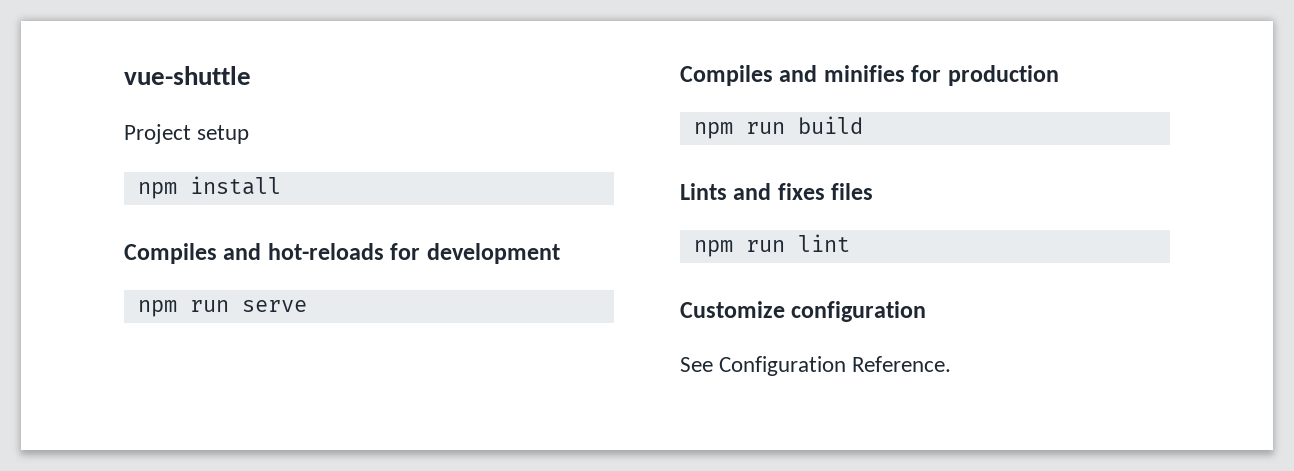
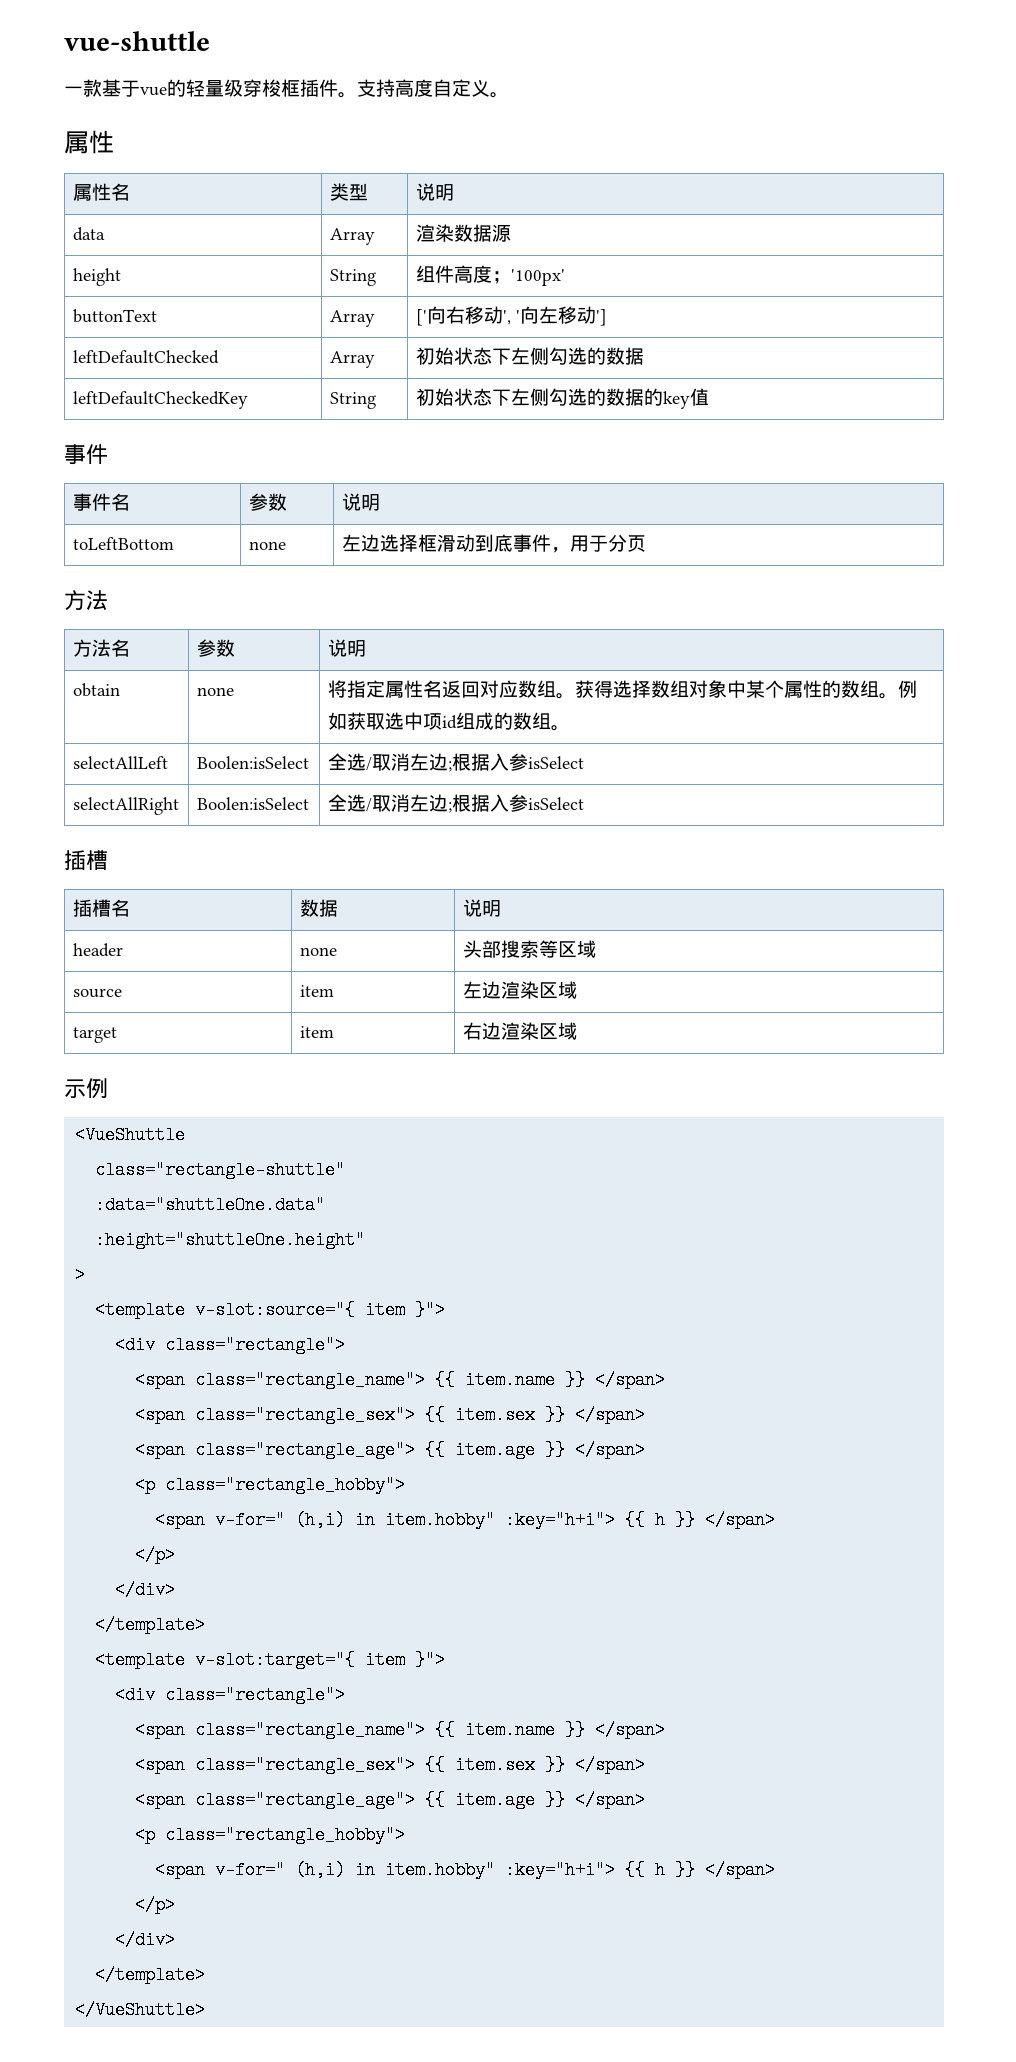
[124,124,250,144] [137,176,281,199] [124,243,560,264] [137,300,307,317] [680,65,1059,86] [693,116,863,139] [680,183,874,200] [693,234,850,257] [680,301,927,322] [680,356,952,376] Project setup // npm install // Compiles and hot-reloads for development // npm run serve // Compiles and minifies for production // npm run build // Lints and fixes files // npm run lint // Customize configuration // See Configuration Reference. -> [64,79,509,98] [64,130,114,154] [72,183,130,201] [329,183,368,201] [415,183,454,201] [72,227,105,241] [329,228,375,245] [415,224,511,242] [72,268,121,286] [329,269,376,286] [415,265,565,286] [72,309,157,323] [329,310,375,327] [415,306,607,326] [72,350,219,364] [329,351,375,368] [415,347,644,365] [72,391,248,409] [329,392,376,409] [415,388,709,409] [64,444,108,465] [72,493,130,511] [248,493,287,511] [341,493,380,511] [72,537,174,550] [248,541,286,550] [341,534,646,553] [64,590,108,610] [72,639,130,657] [196,639,235,657] [327,639,366,657] [72,683,120,697] [196,687,234,696] [327,680,917,699] [327,712,570,731] [72,756,168,769] [196,756,309,769] [327,753,584,772] [72,797,179,815] [196,797,309,810] [327,794,584,813] [64,850,108,871] [72,899,130,917] [299,899,338,917] [462,899,501,917] [72,943,123,957] [299,947,337,956] [462,940,596,958] [72,988,122,998] [299,985,334,997] [462,981,577,999] [72,1027,117,1043] [299,1026,334,1038] [462,1022,577,1040] [64,1078,108,1099] [75,1126,186,1144] [95,1161,346,1179] [95,1196,326,1214] [95,1231,366,1249] [75,1266,86,1284] [95,1301,446,1319] [115,1336,346,1354] [135,1371,666,1389] [135,1406,646,1424] [135,1441,646,1459] [135,1476,406,1494] [155,1511,776,1529] [135,1546,176,1564] [115,1581,176,1599] [95,1616,206,1634] [95,1651,446,1669] [115,1686,346,1704] [135,1721,666,1739] [135,1756,646,1774] [135,1791,646,1809] [135,1826,406,1844] [155,1861,776,1879] [135,1896,176,1914] [115,1931,176,1949] [95,1966,206,1984] [75,2001,206,2019] 一款基于vue的轻量级穿梭框插件。支持高度自定义。 // 属性 // 属性名 | 类型 | 说明 // data | Array | 渲染数据源 // height | String | 组件高度；'100px' // buttonText | Array | ['向右移动', '向左移动'] // leftDefaultChecked | Array | 初始状态下左侧勾选的数据 // leftDefaultCheckedKey | String | 初始状态下左侧勾选的数据的key值 // 事件 // 事件名 | 参数 | 说明 // toLeftBottom | none | 左边选择框滑动到底事件，用于分页 // 方法 // 方法名 | 参数 | 说明 // obtain | none | 将指定属性名返回对应数组。获得选择数组对象中某个属性的数组。例如获取选中项id组成的数组。 // selectAllLeft | Boolen:isSelect | 全选/取消左边;根据入参isSelect // selectAllRight | Boolen:isSelect | 全选/取消左边;根据入参isSelect // 插槽 // 插槽名 | 数据 | 说明 // header | none | 头部搜索等区域 // source | item | 左边渲染区域 // target | item | 右边渲染区域 // 示例 // <VueShuttle // class="rectangle-shuttle" // :data="shuttleOne.data" // :height="shuttleOne.height" // > // <template v-slot:source="{ item }"> // <div class="rectangle"> // <span class="rectangle_name"> {{ item.name }} </span> // <span class="rectangle_sex"> {{ item.sex }} </span> // <span class="rectangle_age"> {{ item.age }} </span> // <p class="rectangle_hobby"> // <span v-for=" (h,i) in item.hobby" :key="h+i"> {{ h }} </span> // </p> // </div> // </template> // <template v-slot:target="{ item }"> // <div class="rectangle"> // <span class="rectangle_name"> {{ item.name }} </span> // <span class="rectangle_sex"> {{ item.sex }} </span> // <span class="rectangle_age"> {{ item.age }} </span> // <p class="rectangle_hobby"> // <span v-for=" (h,i) in item.hobby" :key="h+i"> {{ h }} </span> // </p> // </div> // </template> // </VueShuttle>

